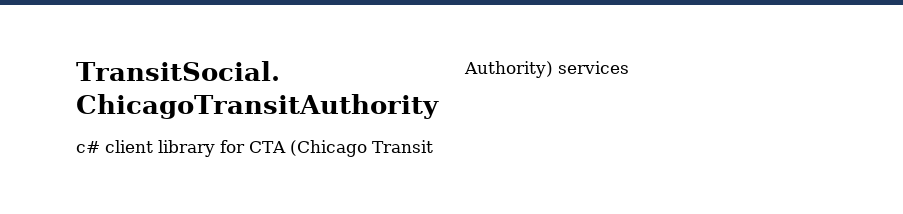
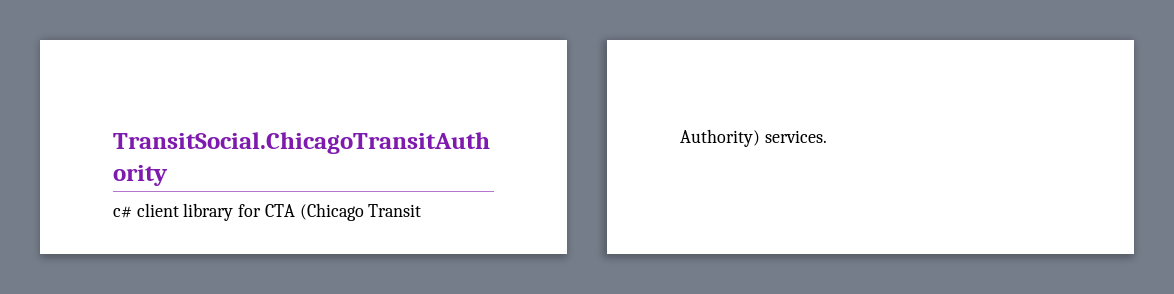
[558,61,629,74] services -> [764,130,827,143] services.

